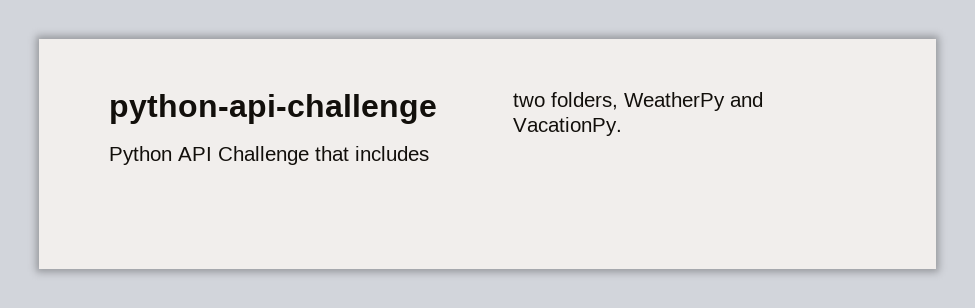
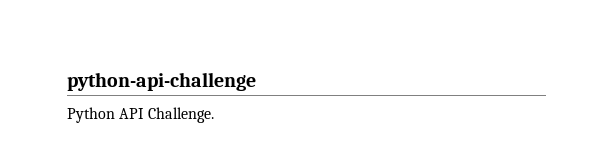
[218,146,429,165] [513,92,763,111] [513,117,622,136] Challenge that includes two folders, WeatherPy and VacationPy. -> [147,107,214,123] Challenge.

